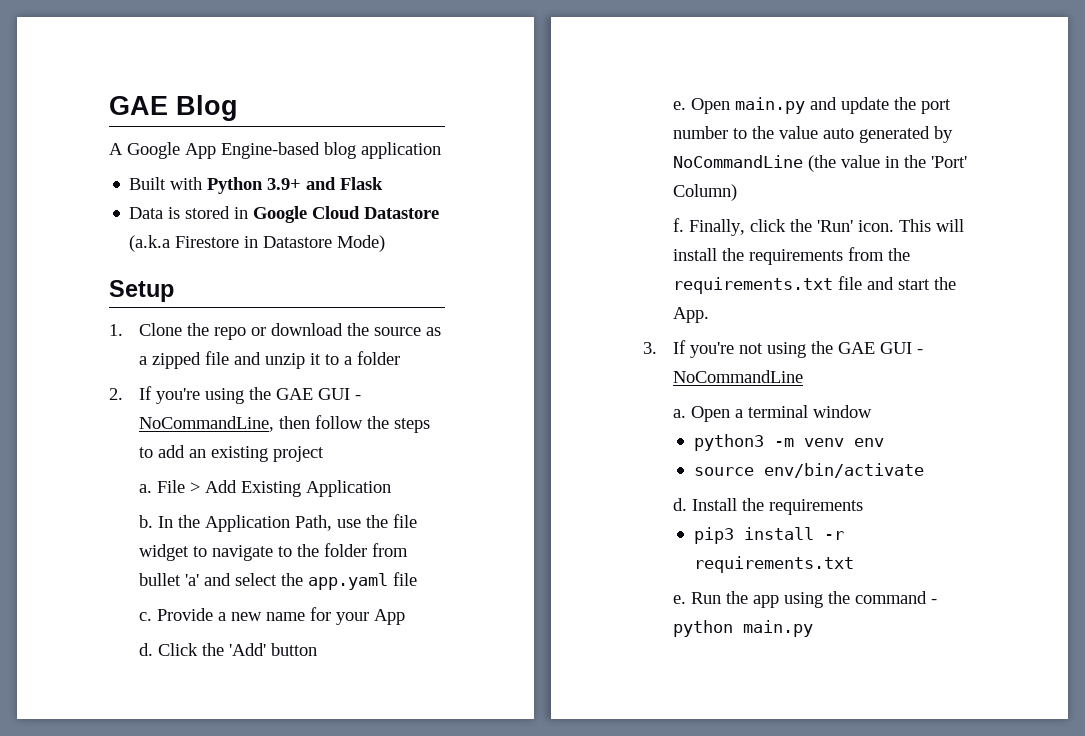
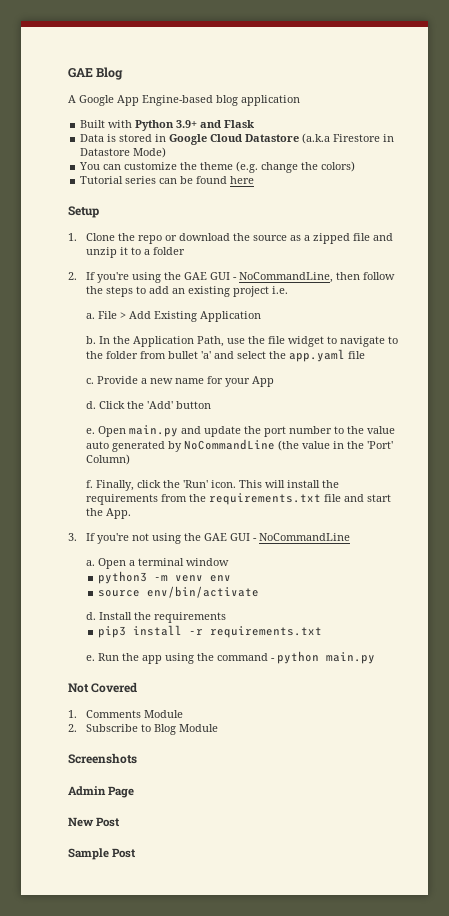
(386, 243) none -> [79,161,356,173] [80,176,255,184] // You can customize the theme (e.g. change the colors) // Tutorial series can be found here
(325, 454) none -> [271,286,288,294] i.e.
(814, 628) none -> [68,682,138,693] [68,710,183,718] [68,724,218,735] [68,753,137,764] [68,786,135,798] [68,817,121,827] [68,848,137,860] // Not Covered // 1. Comments Module // 2. Subscribe to Blog Module // Screenshots // Admin Page // New Post // Sample Post

